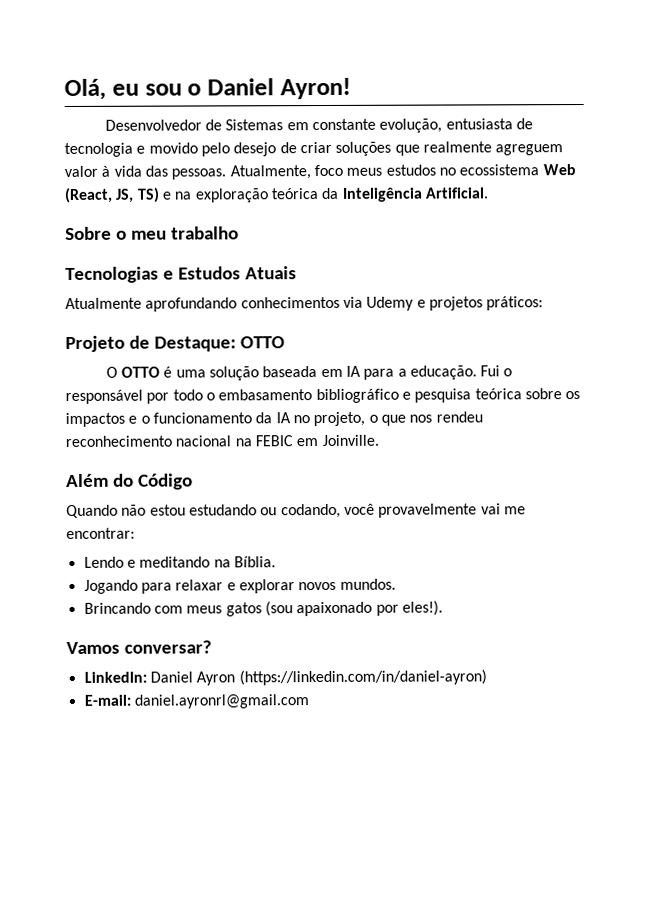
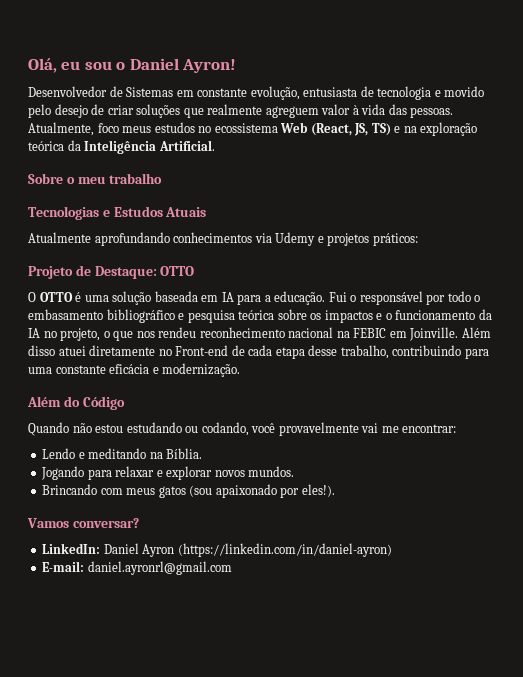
(379, 440) none -> [461,327,491,338] [28,345,489,359] [28,363,241,377] Além disso atuei diretamente no Front-end de cada etapa desse trabalho, contribuindo para uma constante eficácia e modernização.

